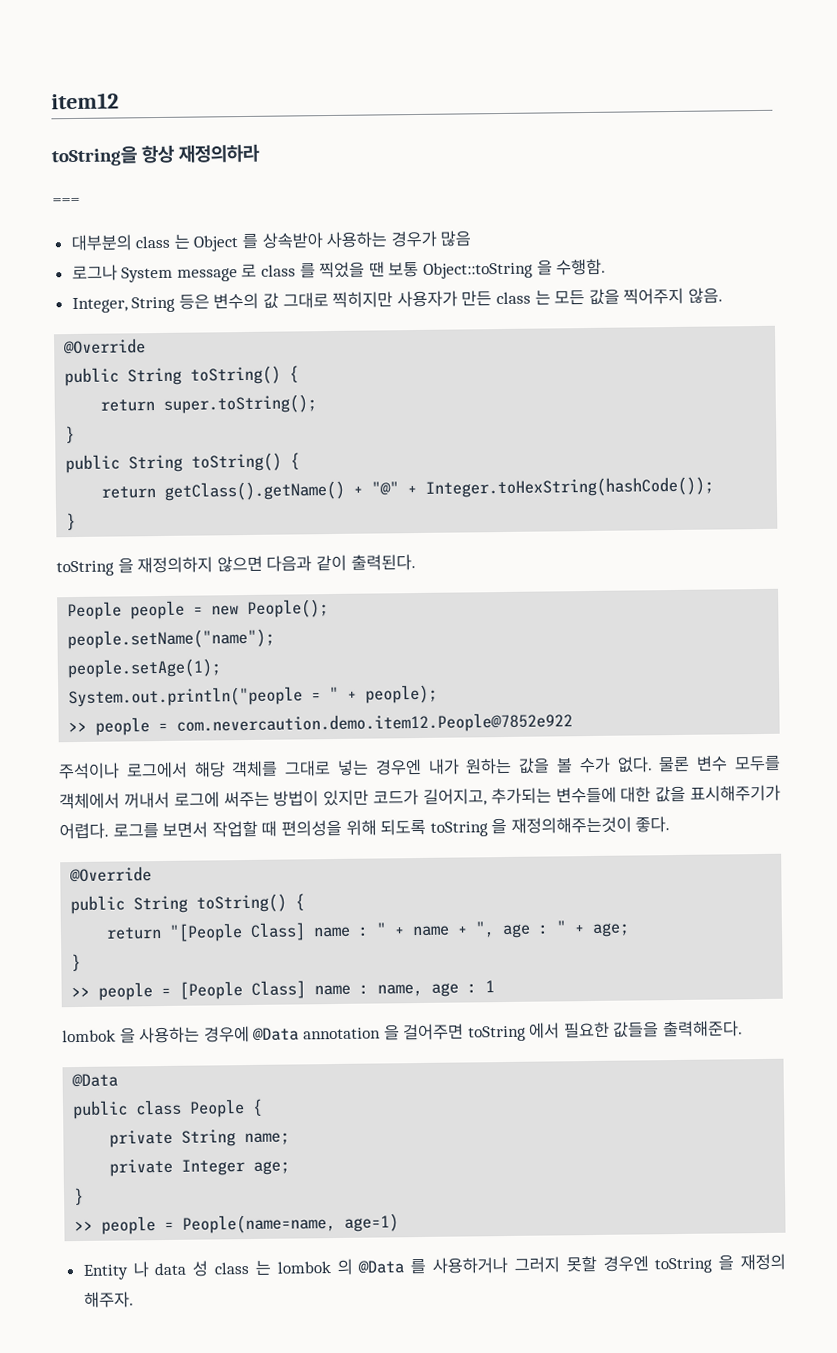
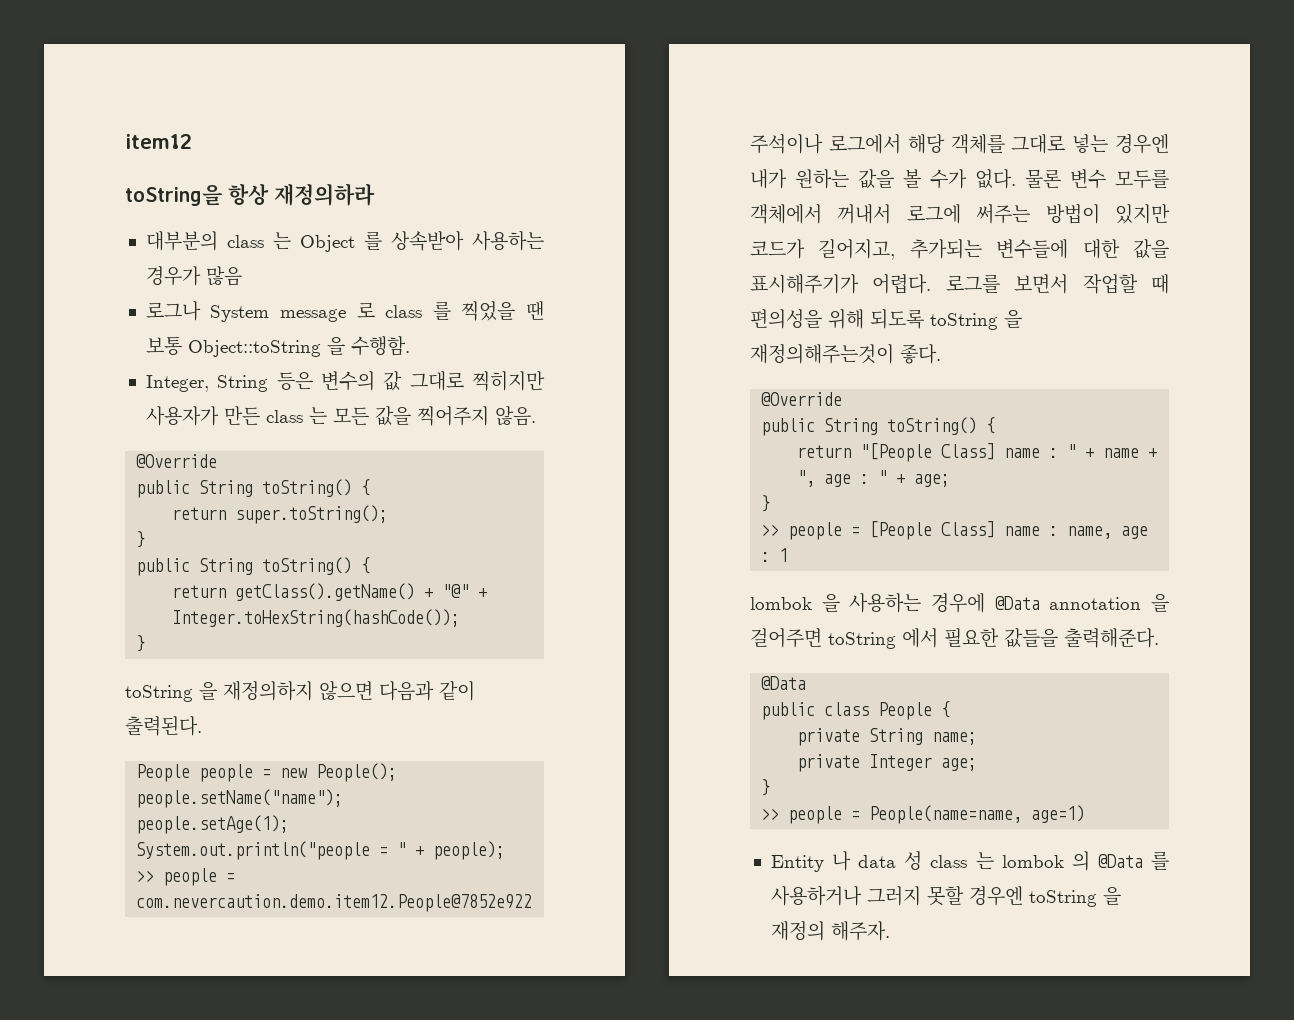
[52,197,80,205] // === -> (375, 194) none

